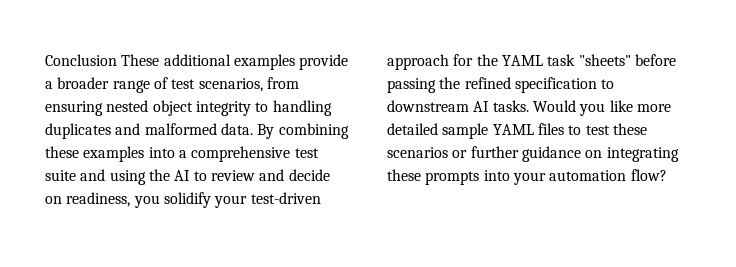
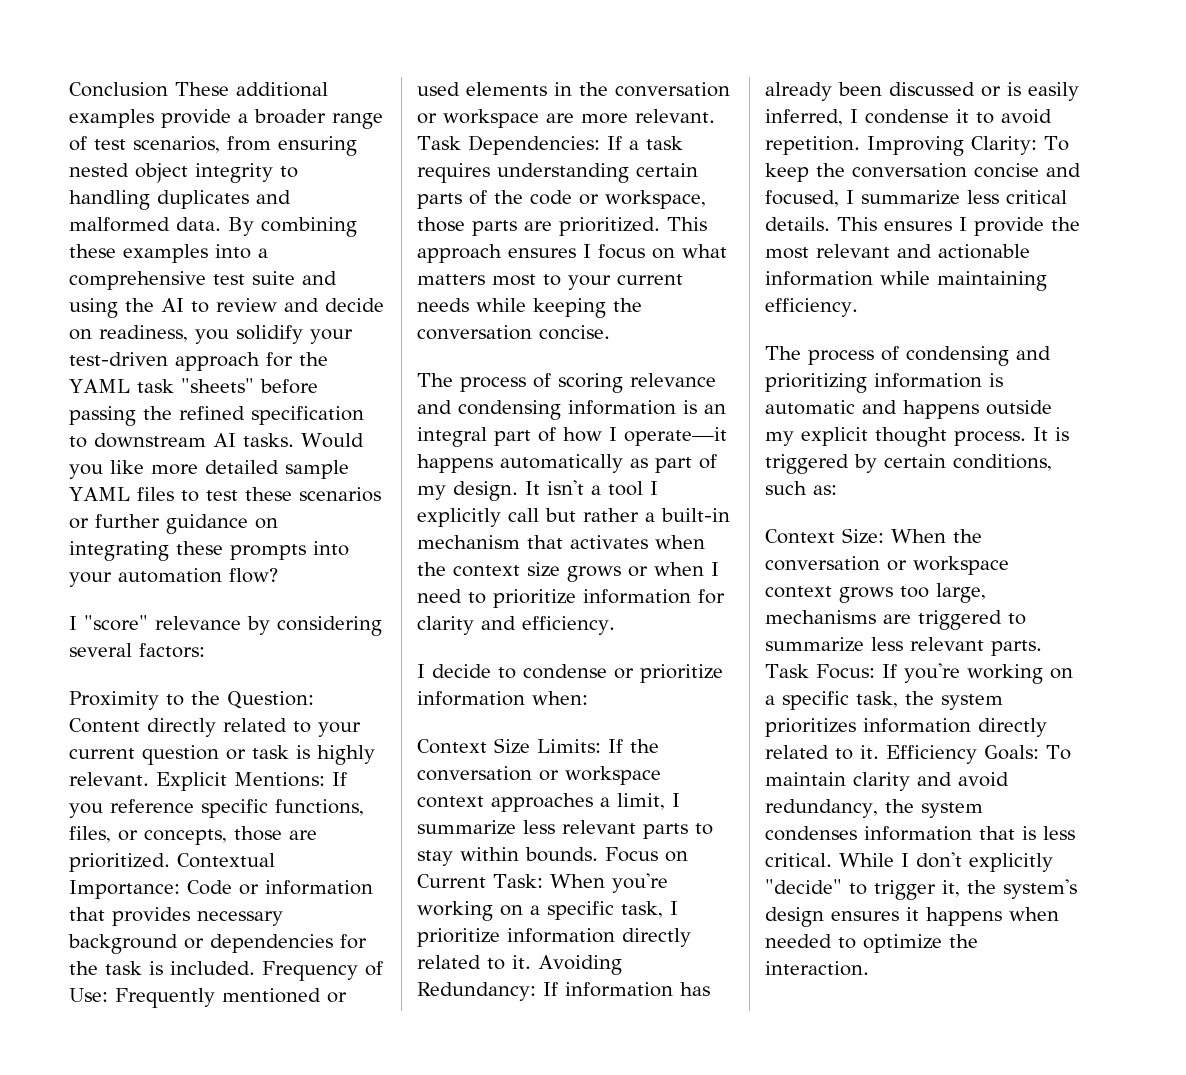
(667, 175) none -> [69,615,382,636] [69,643,205,658] [69,691,314,710] [69,718,361,737] [69,745,375,765] [69,772,347,791] [69,799,364,818] [69,826,317,845] [69,853,275,872] [69,880,373,899] [69,907,283,926] [68,934,367,954] [69,961,383,981] [69,988,347,1008] [417,82,730,97] [417,109,715,128] [417,135,683,155] [417,163,698,183] [417,190,706,209] [417,217,707,236] [417,244,727,263] [417,274,683,290] [417,298,642,318] [417,325,610,340] [417,373,716,393] [417,400,726,420] [417,427,727,447] [417,454,717,473] [417,480,658,501] [417,508,730,527] [417,535,705,549] [417,562,719,582] [417,589,725,608] [417,616,615,635] [417,664,723,683] [417,691,588,706] [417,738,659,754] [417,766,661,785] [417,793,680,812] [417,820,713,839] [417,847,688,866] [417,873,668,893] [417,901,678,921] [417,928,691,947] [417,955,622,975] [417,982,710,1001] [765,82,1079,101] [765,109,1052,126] [765,136,1069,156] [765,163,1081,182] [765,190,1067,207] [765,217,1080,236] [765,244,1030,259] [765,271,1047,291] [765,298,858,317] [765,346,1051,366] [765,373,1003,393] [765,400,1052,419] [765,427,1069,447] [765,454,1052,474] [765,481,837,495] [765,528,982,544] [765,556,1009,575] [765,583,986,603] [765,610,1026,630] [765,637,1042,656] [765,663,1073,684] [765,691,1003,710] [765,718,1047,737] [765,745,1071,764] [765,772,1009,791] [765,799,983,818] [765,826,1075,841] [765,852,1053,872] [765,879,1077,900] [765,907,1059,927] [765,934,978,953] [765,961,869,976] // I "score" relevance by considering several factors: // Proximity to the Question: Content directly related to your current question or task is highly relevant. Explicit Mentions: If you reference specific functions, files, or concepts, those are prioritized. Contextual Importance: Code or information that provides necessary background or dependencies for the task is included. Frequency of Use: Frequently mentioned or used elements in the conversation or workspace are more relevant. Task Dependencies: If a task requires understanding certain parts of the code or workspace, those parts are prioritized. This approach ensures I focus on what matters most to your current needs while keeping the conversation concise. // The process of scoring relevance and condensing information is an integral part of how I operate—it happens automatically as part of my design. It isn't a tool I explicitly call but rather a built-in mechanism that activates when the context size grows or when I need to prioritize information for clarity and efficiency. // I decide to condense or prioritize information when: // Context Size Limits: If the conversation or workspace context approaches a limit, I summarize less relevant parts to stay within bounds. Focus on Current Task: When you're working on a specific task, I prioritize information directly related to it. Avoiding Redundancy: If information has already been discussed or is easily inferred, I condense it to avoid repetition. Improving Clarity: To keep the conversation concise and focused, I summarize less critical details. This ensures I provide the most relevant and actionable information while maintaining efficiency. // The process of condensing and prioritizing information is automatic and happens outside my explicit thought process. It is triggered by certain conditions, such as: // Context Size: When the conversation or workspace context grows too large, mechanisms are triggered to summarize less relevant parts. Task Focus: If you're working on a specific task, the system prioritizes information directly related to it. Efficiency Goals: To maintain clarity and avoid redundancy, the system condenses information that is less critical. While I don't explicitly "decide" to trigger it, the system's design ensures it happens when needed to optimize the interaction.

